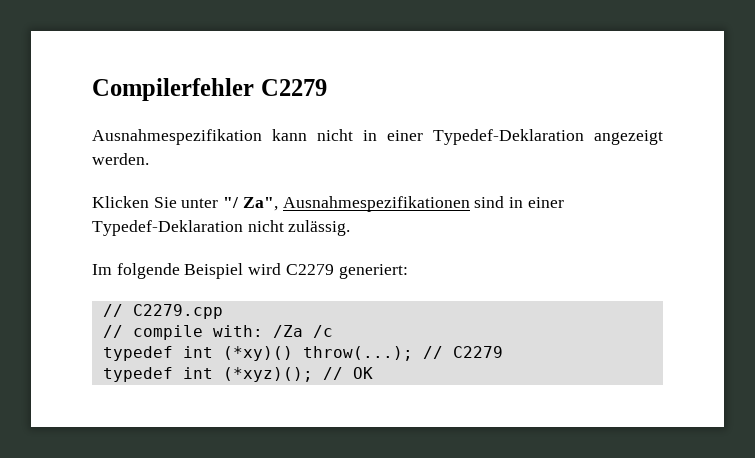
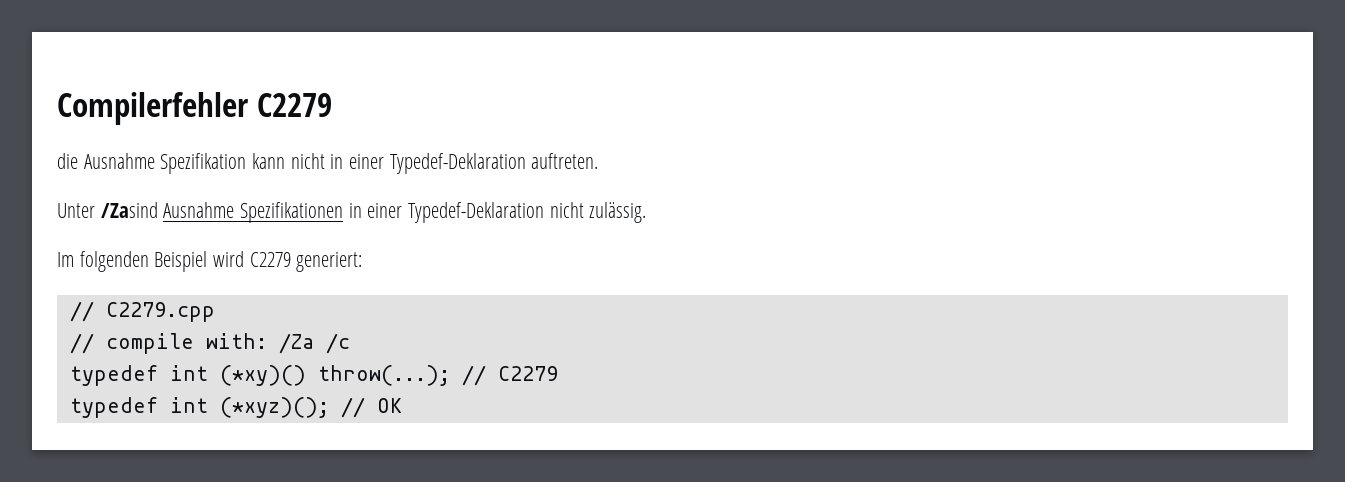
[92,129,262,145] Ausnahmespezifikation -> [57,153,247,174] die Ausnahme Spezifikation
[594,130,663,145] [92,153,149,165] [92,196,505,212] angezeigt werden. // Klicken Sie unter "/ Za", Ausnahmespezifikationen sind -> [531,153,599,169] [57,202,344,223] auftreten. // Unter /Zasind Ausnahme Spezifikationen
[116,263,180,279] folgende -> [79,251,149,272] folgenden

